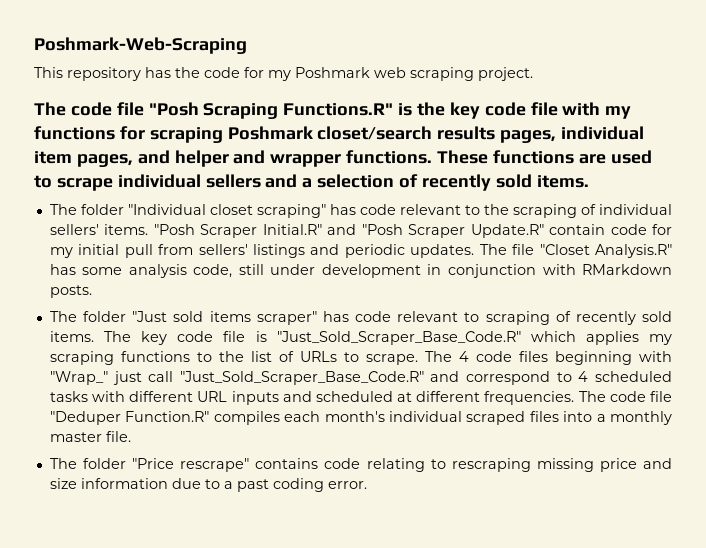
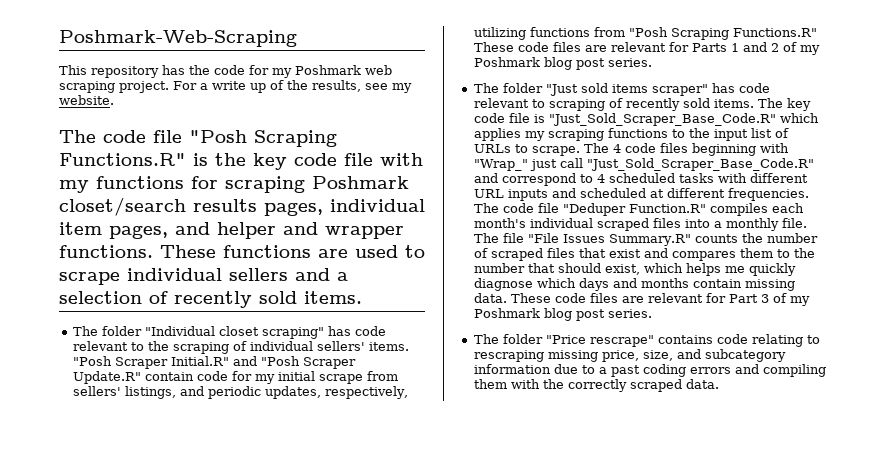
(533, 74) none -> [173,80,412,93] [59,95,114,105] For a write up of the results, see my website.
[124,244,153,258] pull -> [318,374,363,384] scrape
[253,244,306,258] listings -> [124,386,176,399] listings,
[410,244,673,258] [49,264,672,278] [49,285,92,298] updates. The file "Closet Analysis.R" has some analysis code, still under development in conjunction with RMarkdown posts. -> [264,386,408,399] [473,27,817,40] [473,42,820,55] [473,57,652,70] updates, respectively, utilizing functions from "Posh Scraping Functions.R" These code files are relevant for Parts 1 and 2 of my Poshmark blog post series.
(244, 356) none -> [713,129,748,141] input
[49,432,102,442] master -> (779, 224) none
(131, 436) none -> [473,233,818,246] [473,248,815,261] [473,263,796,276] [473,278,795,291] [473,293,810,306] [473,308,652,321] The file "File Issues Summary.R" counts the number of scraped files that exist and compares them to the number that should exist, which helps me quickly diagnose which days and months contain missing data. These code files are relevant for Part 3 of my Poshmark blog post series.
[599,458,672,472] [49,478,77,489] price and size -> [601,349,786,362] price, size, and subcategory
[327,481,367,489] error. -> [689,364,826,377] [473,379,719,392] errors and compiling them with the correctly scraped data.

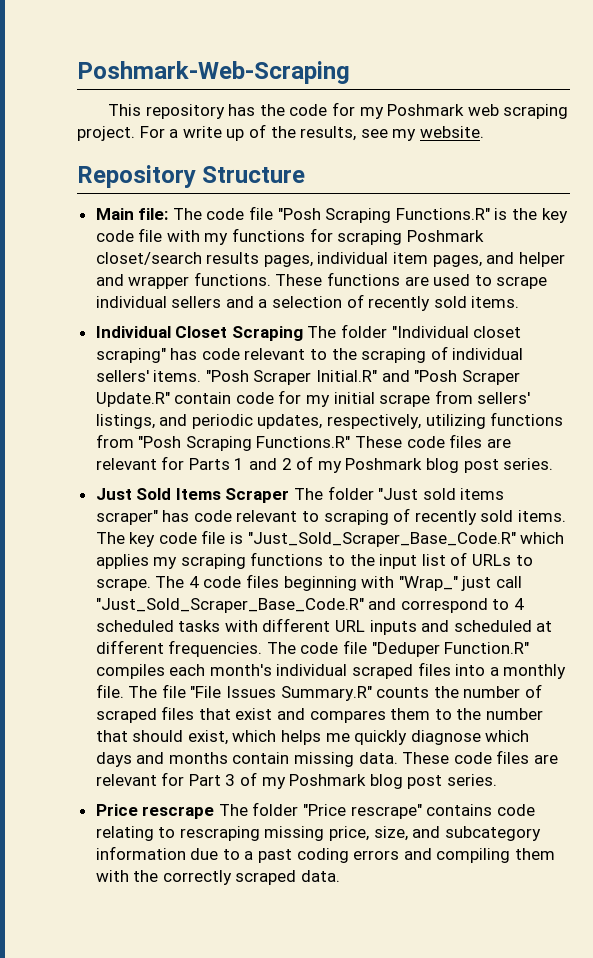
(114, 100) none -> [77,165,306,188] [95,208,169,220] Repository Structure // Main file:
(362, 297) none -> [95,326,303,341] Individual Closet Scraping
(652, 62) none -> [95,488,290,503] Just Sold Items Scraper
(652, 313) none -> [95,804,215,819] Price rescrape

